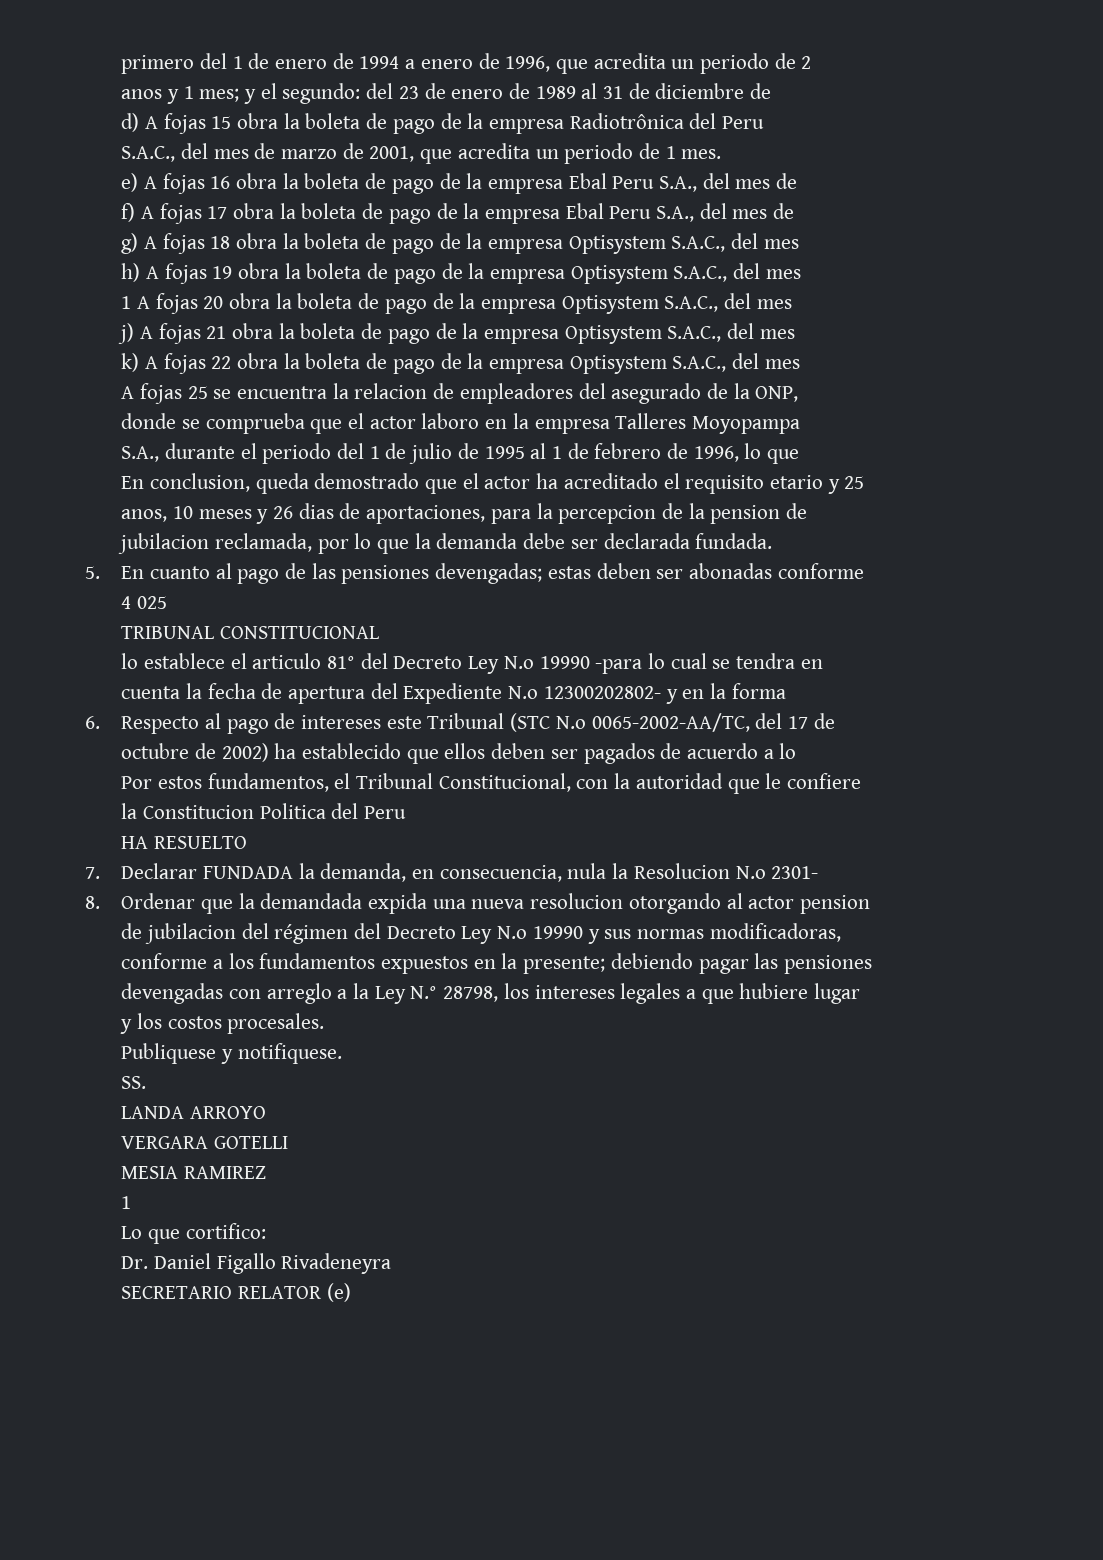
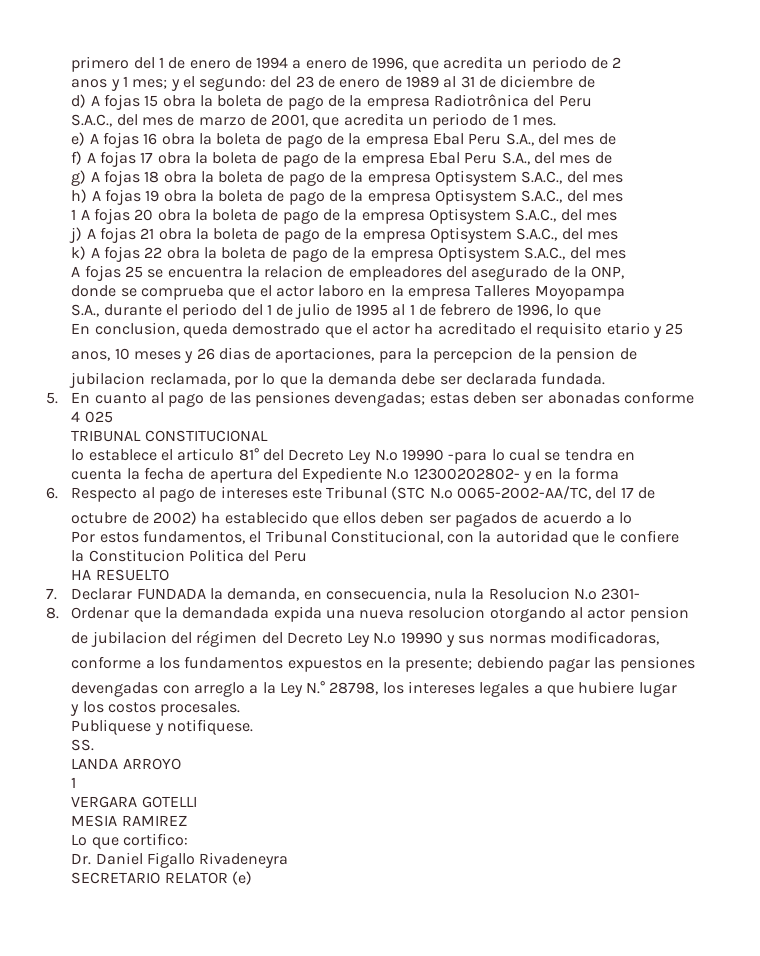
(267, 1112) none -> [71,777,77,788] // 1
[121,1196,132,1209] // 1 -> (187, 820) none

